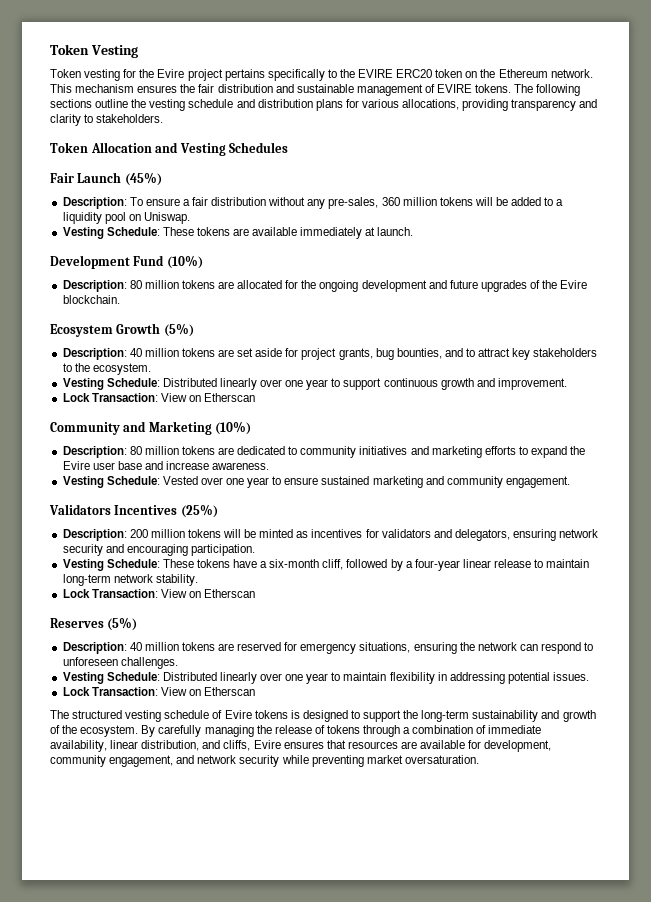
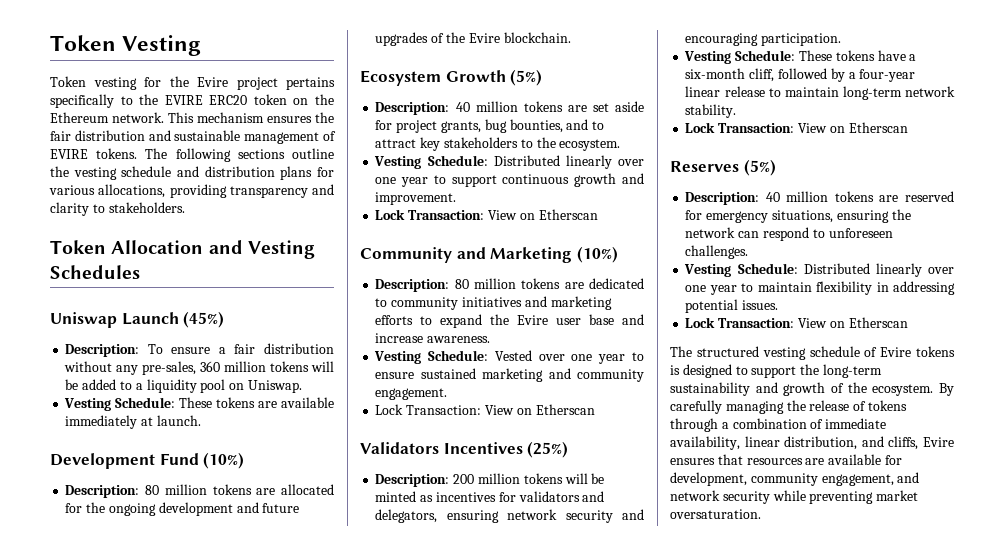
[50,173,74,183] Fair -> [50,312,117,328] Uniswap
(570, 482) none -> [375,404,595,415] // Lock Transaction: View on Etherscan

